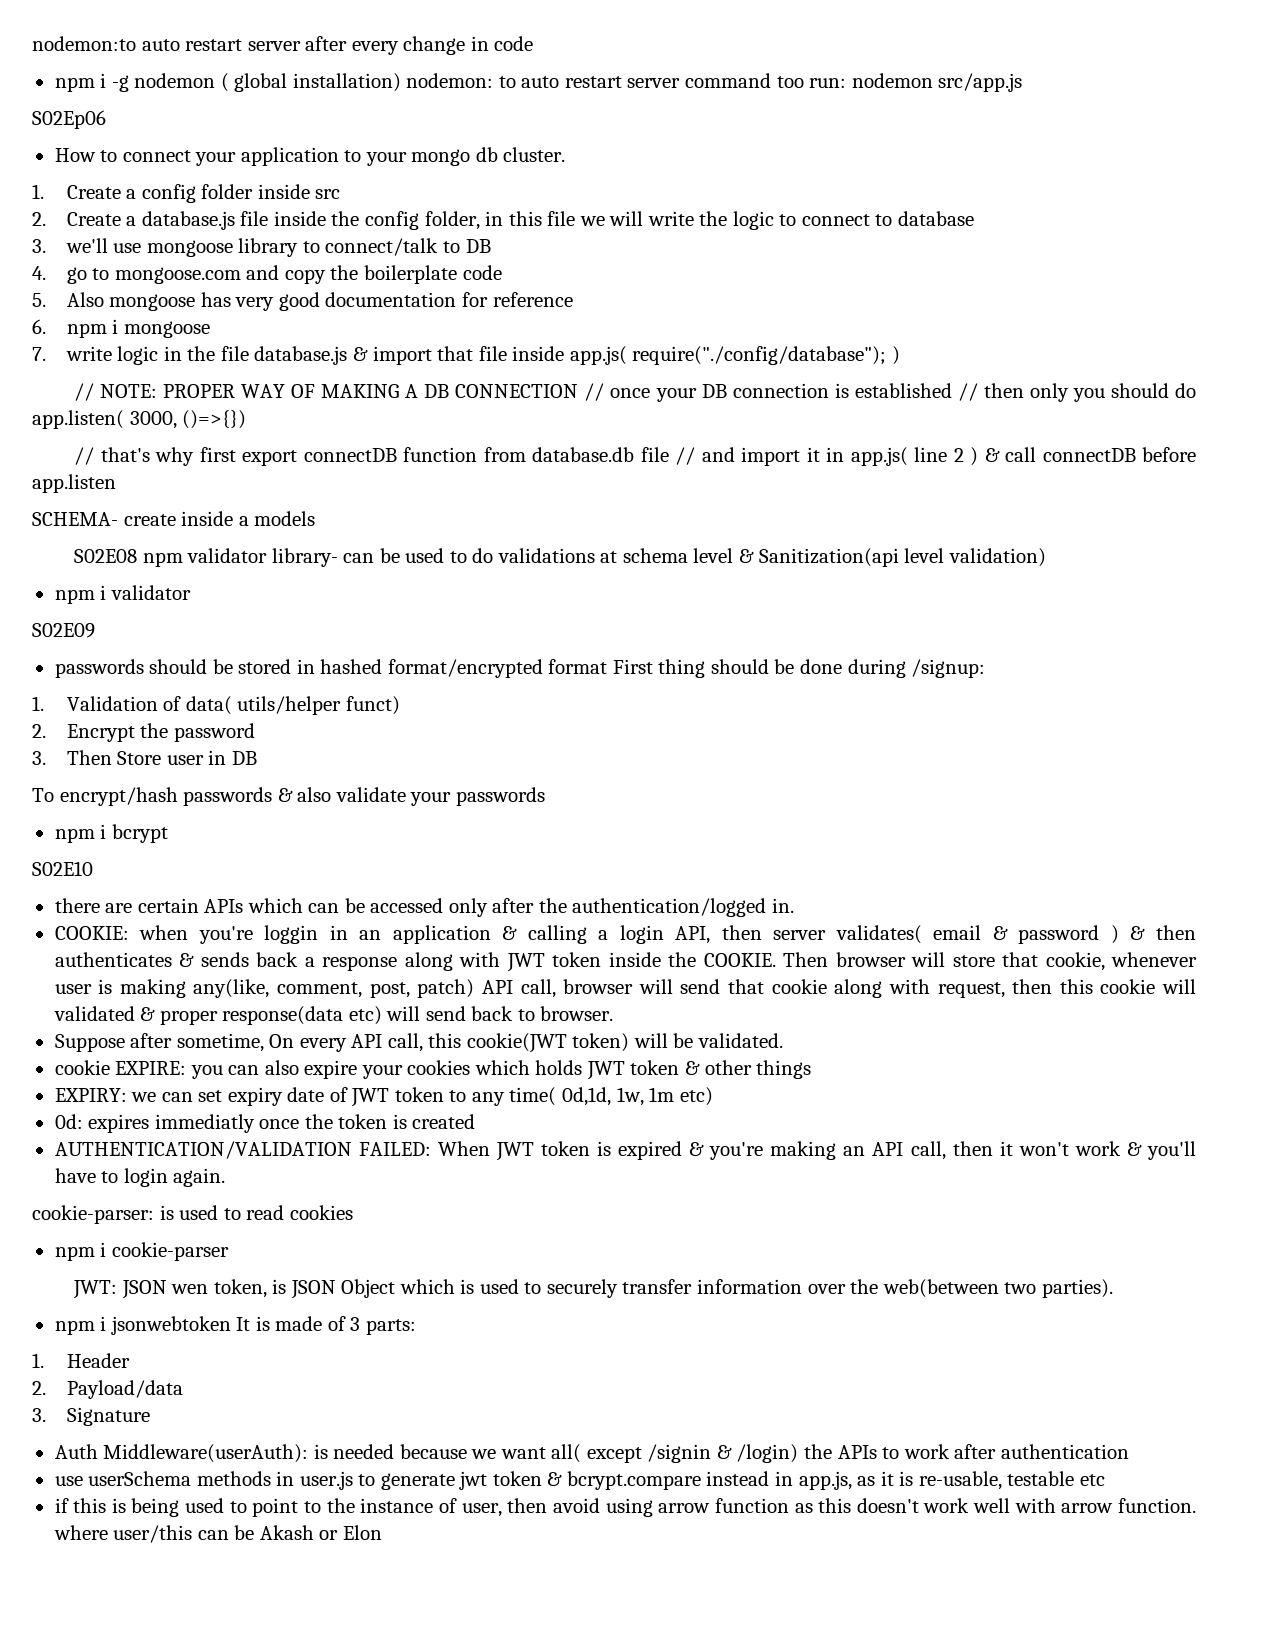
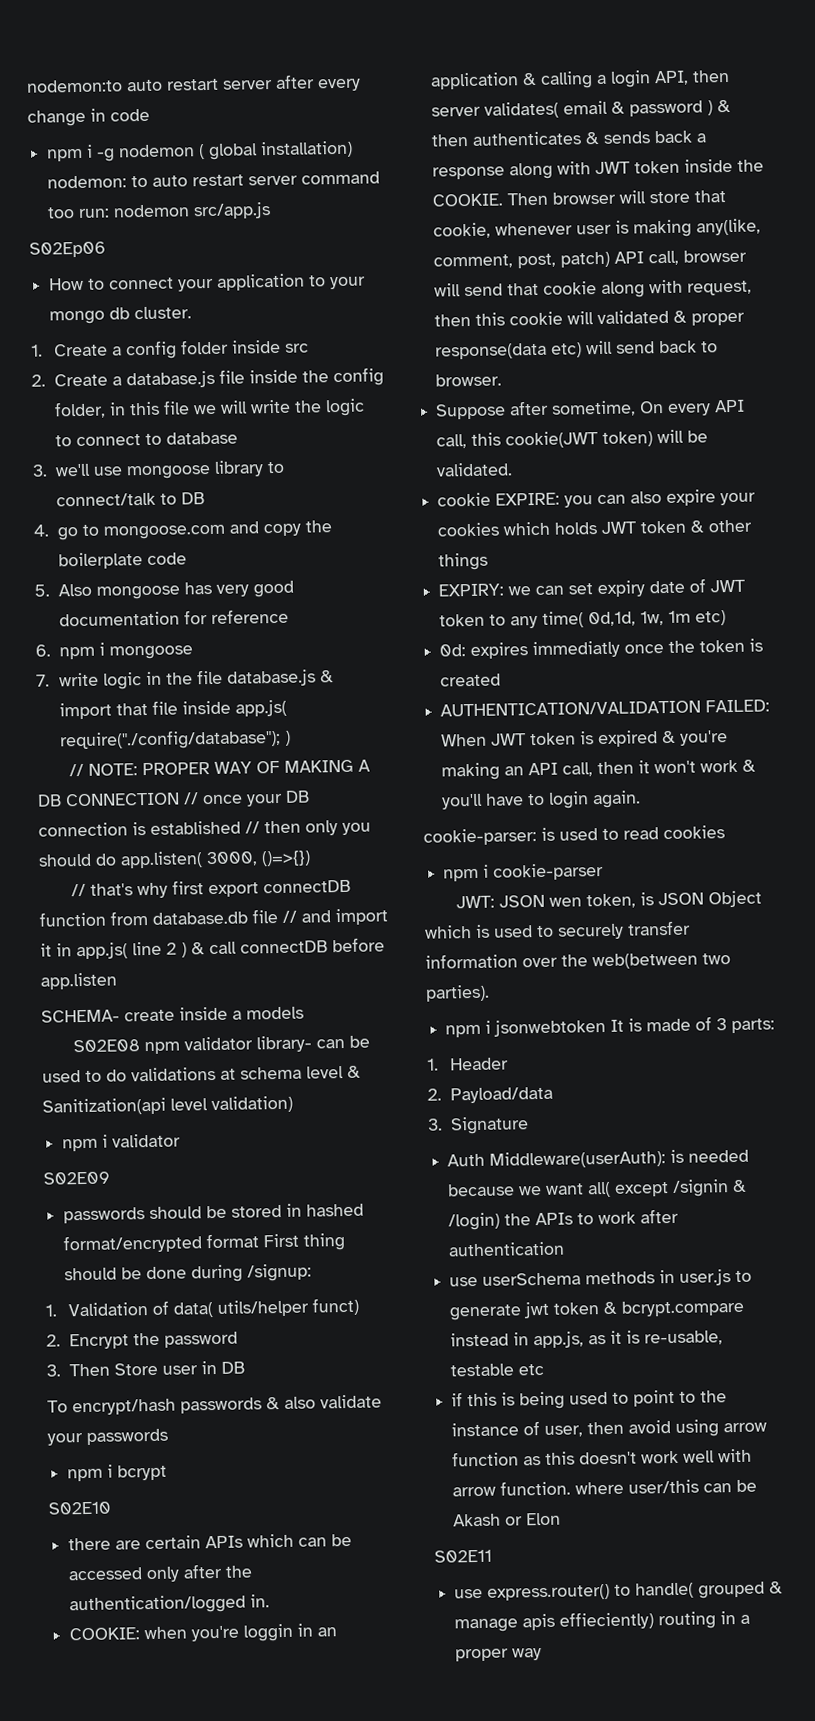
(382, 1532) none -> [434,1549,492,1563] [454,1581,784,1601] [454,1611,751,1633] [455,1648,543,1662] // S02E11 // use express.router() to handle( grouped & manage apis effieciently) routing in a proper way

